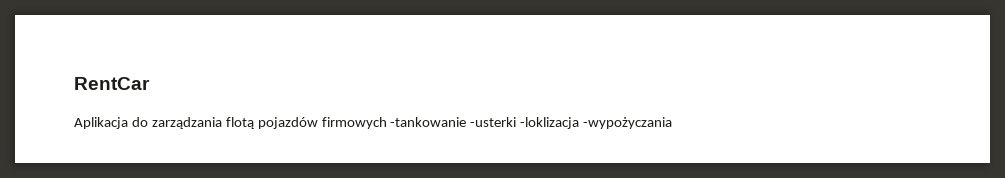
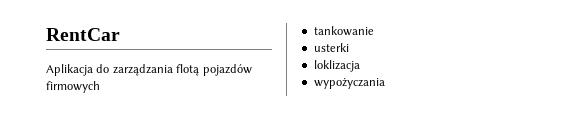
[390,117,673,129] -tankowanie -usterki -loklizacja -wypożyczania -> [313,26,374,36] [313,43,349,52] [313,60,360,72] [313,78,385,89] // tankowanie // usterki // loklizacja // wypożyczania

